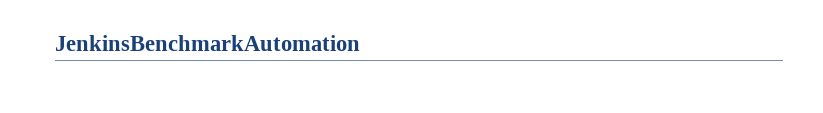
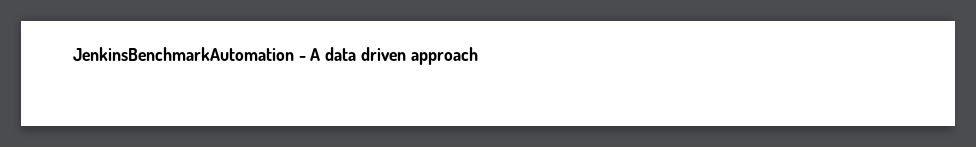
(360, 43) none -> [298,47,478,65] - A data driven approach

